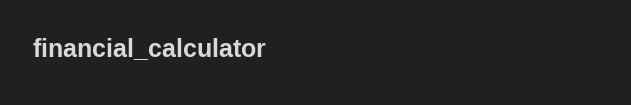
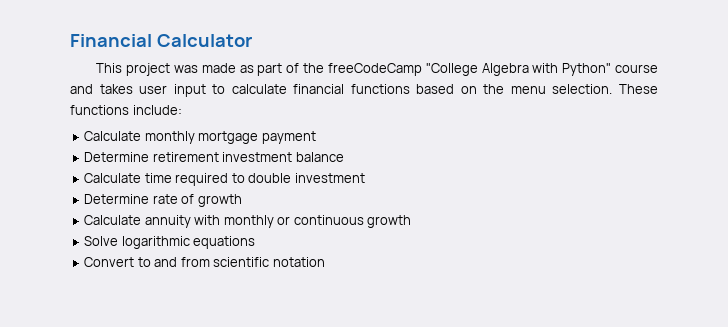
[33,38,266,60] financial_calculator -> [70,34,252,47] [96,63,658,76] [70,84,659,97] [70,105,182,115] [84,131,316,144] [84,152,344,162] [84,173,365,186] [84,194,242,207] [84,215,412,228] [84,236,256,249] [84,257,325,267] Financial Calculator // This project was made as part of the freeCodeCamp "College Algebra with Python" course and takes user input to calculate financial functions based on the menu selection. These functions include: // Calculate monthly mortgage payment // Determine retirement investment balance // Calculate time required to double investment // Determine rate of growth // Calculate annuity with monthly or continuous growth // Solve logarithmic equations // Convert to and from scientific notation

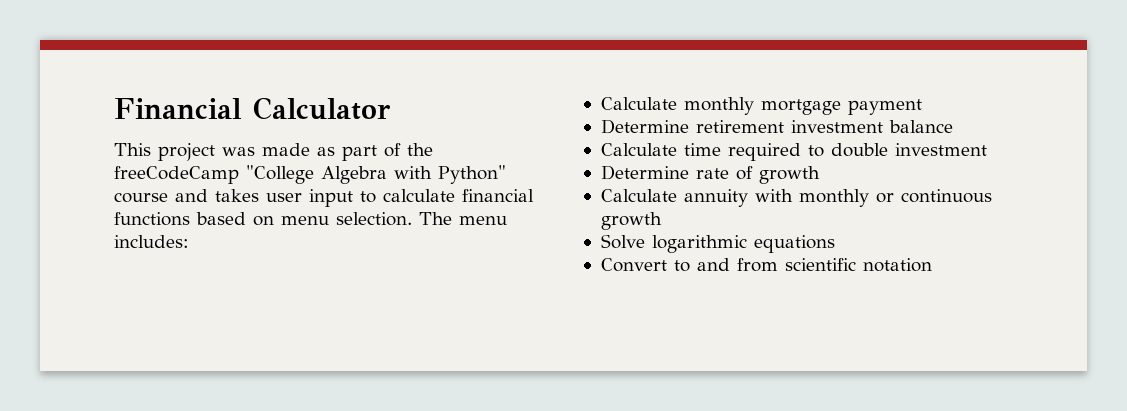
[483,84,505,94] the -> (274, 221) none
[619,84,659,94] [70,105,182,115] These functions include: -> [419,212,507,225] [114,235,189,248] The menu includes:

